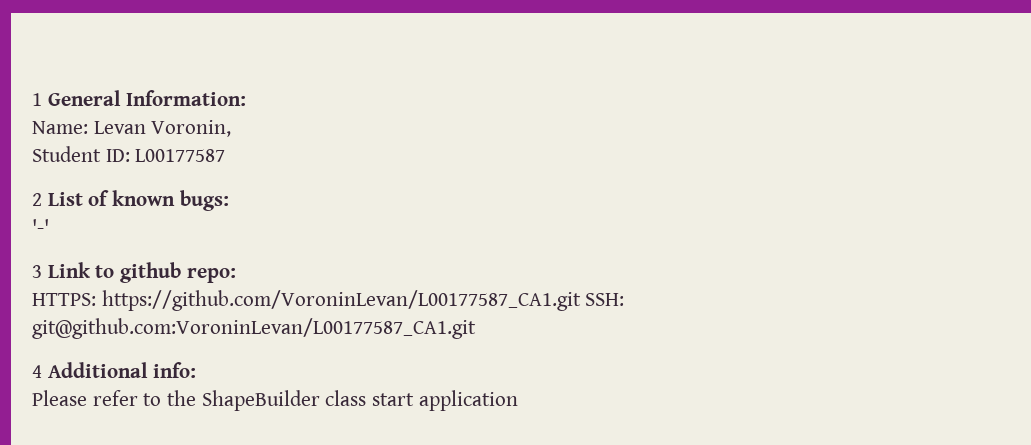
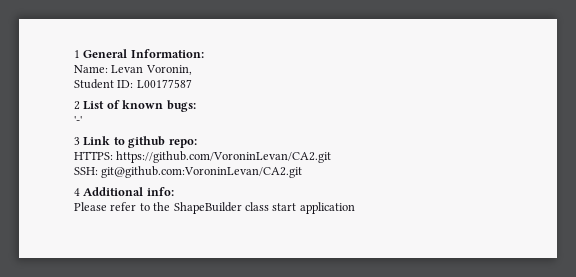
[101,290,625,311] [32,318,476,339] https://github.com/VoroninLevan/L00177587_CA1.git SSH: git@github.com:VoroninLevan/L00177587_CA1.git -> [116,151,332,163] [74,166,303,178] https://github.com/VoroninLevan/CA2.git // SSH: git@github.com:VoroninLevan/CA2.git

